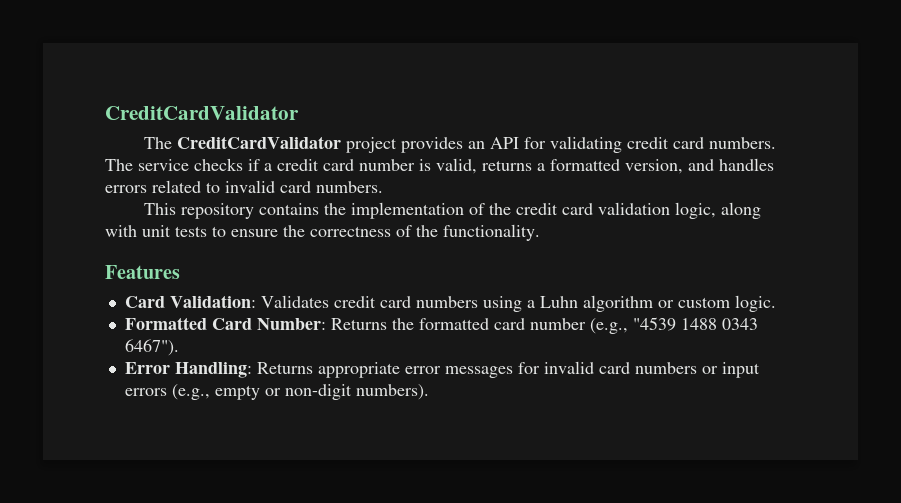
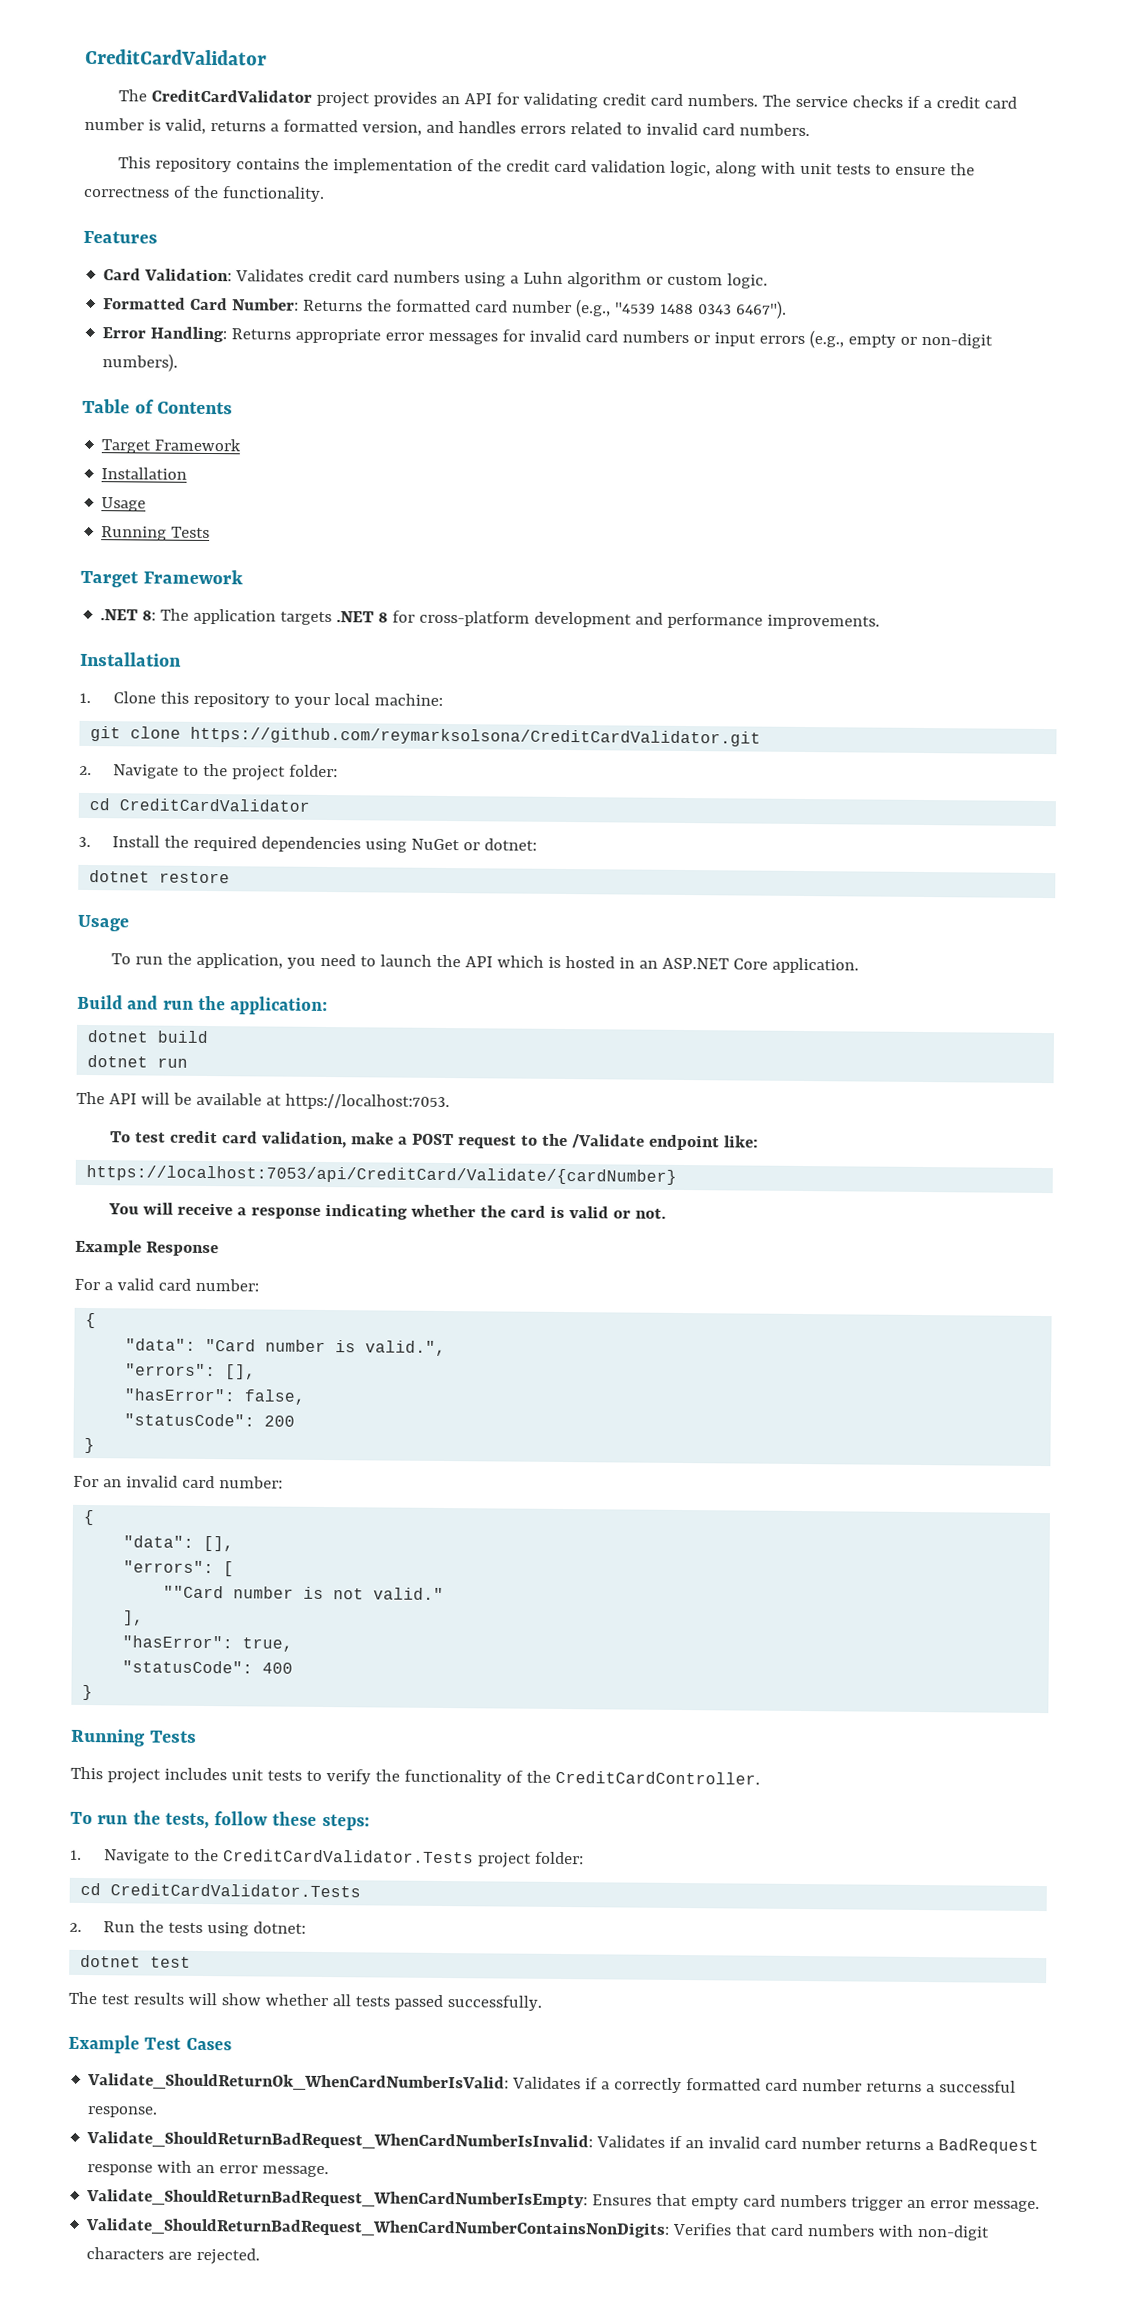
(429, 392) none -> [82,398,234,415] [101,438,242,454] [101,467,188,480] [101,497,147,512] [101,526,211,541] [80,569,243,588] [100,608,881,630] [80,651,182,667] [79,691,443,709] [90,726,762,747] [79,763,338,781] [89,798,311,812] [78,835,537,853] [89,870,231,884] [77,914,129,932] [111,952,860,974] [77,994,329,1016] [87,1030,209,1044] [87,1055,189,1068] [76,1091,450,1111] [110,1130,760,1151] [86,1164,678,1185] [108,1202,667,1220] [75,1239,219,1257] [74,1278,259,1292] [85,1312,97,1329] [125,1338,447,1357] [125,1363,257,1380] [124,1388,306,1405] [124,1413,296,1427] [84,1437,96,1454] [73,1475,283,1489] [83,1509,95,1526] [123,1535,235,1552] [123,1560,235,1577] [163,1585,445,1601] [123,1610,145,1626] [122,1635,294,1652] [122,1660,294,1674] [82,1684,94,1701] [71,1728,197,1747] [70,1766,760,1786] [70,1810,370,1831] [70,1848,584,1868] [80,1882,362,1898] [69,1920,306,1937] [80,1954,192,1968] [68,1991,542,2011] [68,2034,232,2054] [87,2073,1017,2094] [87,2106,158,2118] [86,2131,1040,2155] [87,2160,330,2178] [86,2189,1041,2213] [85,2218,991,2241] [86,2247,261,2265] // Table of Contents // Target Framework // Installation // Usage // Running Tests // Target Framework // .NET 8: The application targets .NET 8 for cross-platform development and performance improvements. // Installation // 1. Clone this repository to your local machine: // git clone https://github.com/reymarksolsona/CreditCardValidator.git // 2. Navigate to the project folder: // cd CreditCardValidator // 3. Install the required dependencies using NuGet or dotnet: // dotnet restore // Usage // To run the application, you need to launch the API which is hosted in an ASP.NET Core application. // Build and run the application: // dotnet build // dotnet run // The API will be available at https://localhost:7053. // To test credit card validation, make a POST request to the /Validate endpoint like: // https://localhost:7053/api/CreditCard/Validate/{cardNumber} // You will receive a response indicating whether the card is valid or not. // Example Response // For a valid card number: // { // "data": "Card number is valid.", // "errors": [], // "hasError": false, // "statusCode": 200 // } // For an invalid card number: // { // "data": [], // "errors": [ // ""Card number is not valid." // ], // "hasError": true, // "statusCode": 400 // } // Running Tests // This project includes unit tests to verify the functionality of the CreditCardController. // To run the tests, follow these steps: // 1. Navigate to the CreditCardValidator.Tests project folder: // cd CreditCardValidator.Tests // 2. Run the tests using dotnet: // dotnet test // The test results will show whether all tests passed successfully. // Example Test Cases // Validate_ShouldReturnOk_WhenCardNumberIsValid: Validates if a correctly formatted card number returns a successful response. // Validate_ShouldReturnBadRequest_WhenCardNumberIsInvalid: Validates if an invalid card number returns a BadRequest response with an error message. // Validate_ShouldReturnBadRequest_WhenCardNumberIsEmpty: Ensures that empty card numbers trigger an error message. // Validate_ShouldReturnBadRequest_WhenCardNumberContainsNonDigits: Verifies that card numbers with non-digit characters are rejected.

